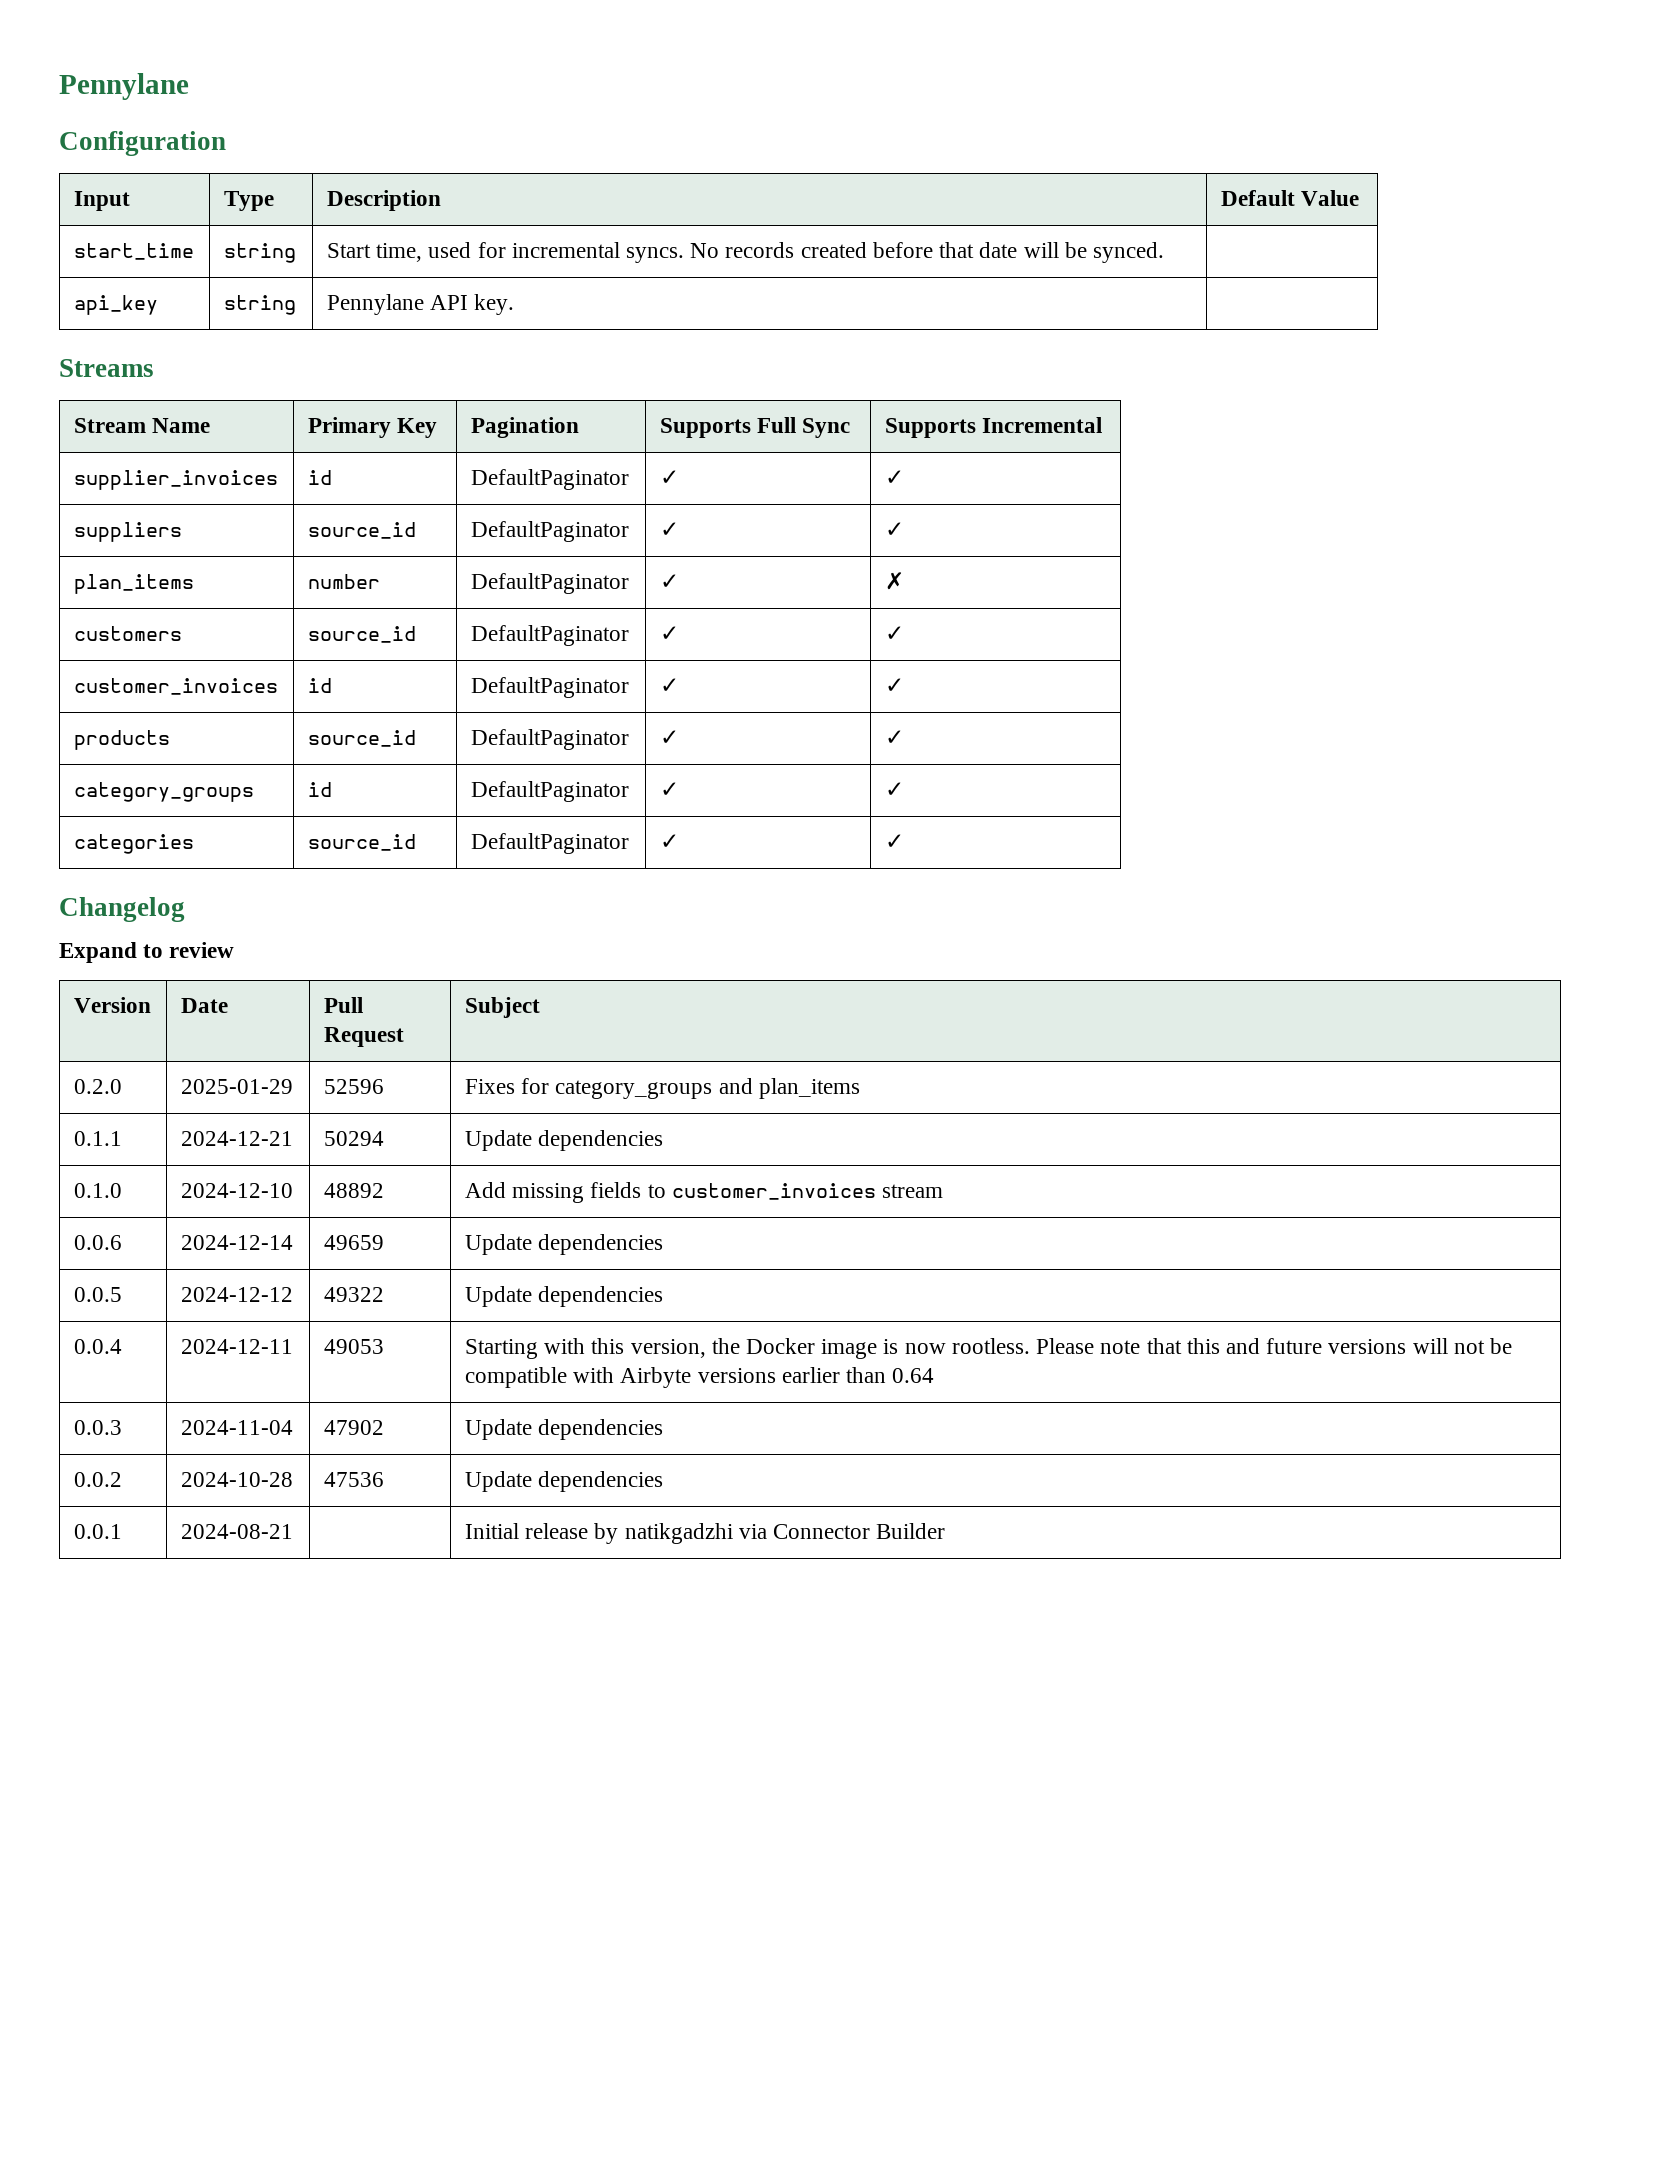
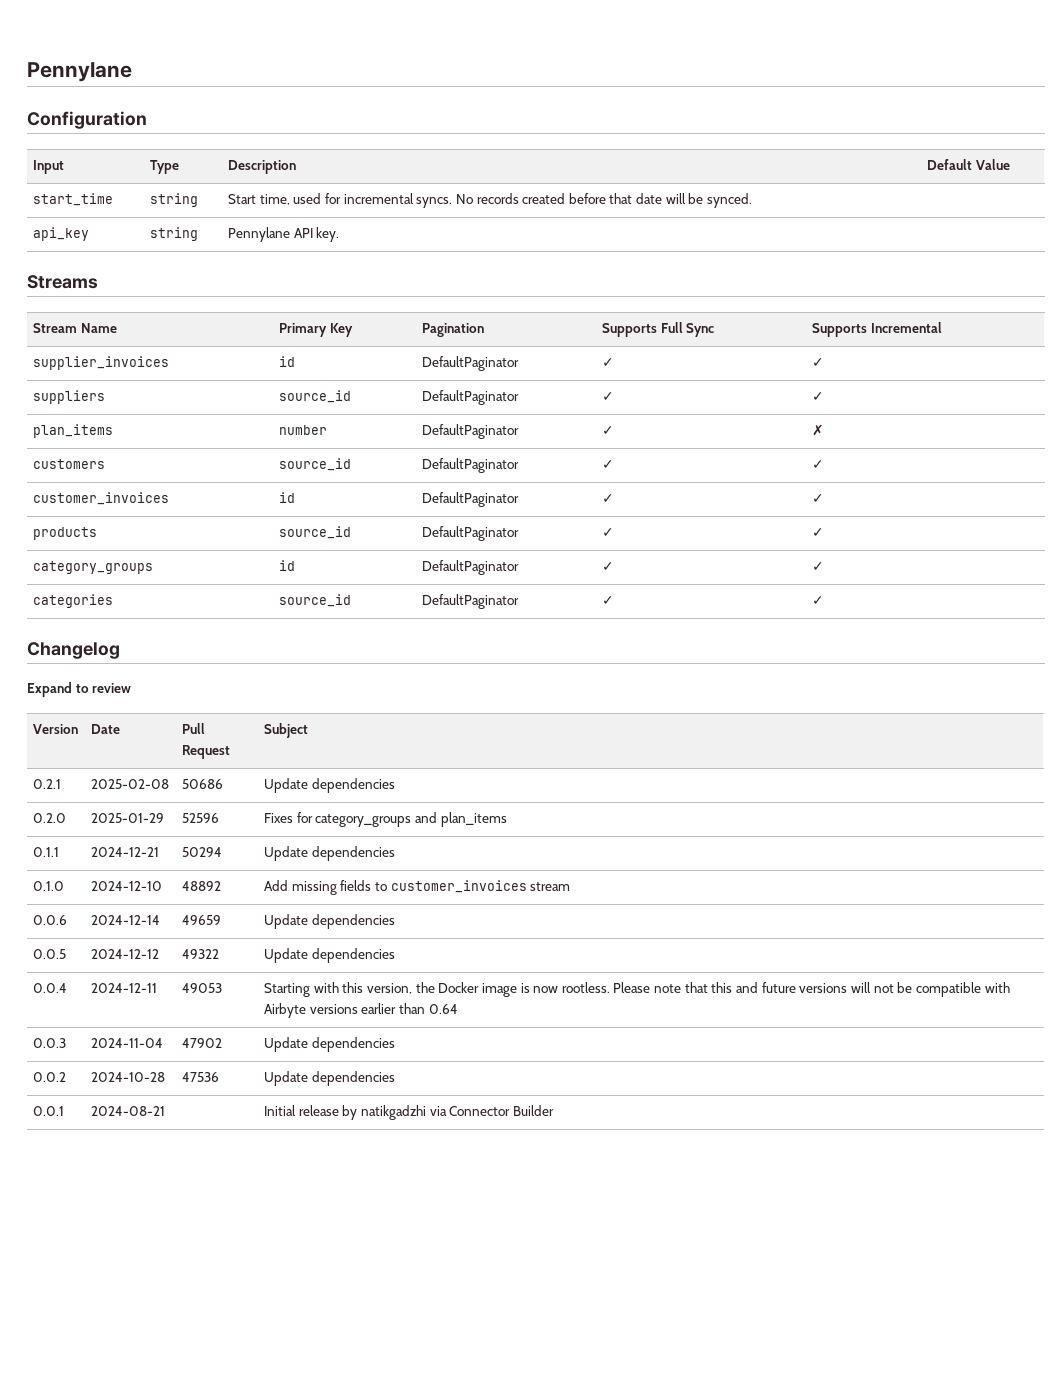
(540, 1007) none -> [33,779,62,789] [91,779,170,789] [182,779,224,789] [264,778,395,793] // 0.2.1 | 2025-02-08 | 50686 | Update dependencies

